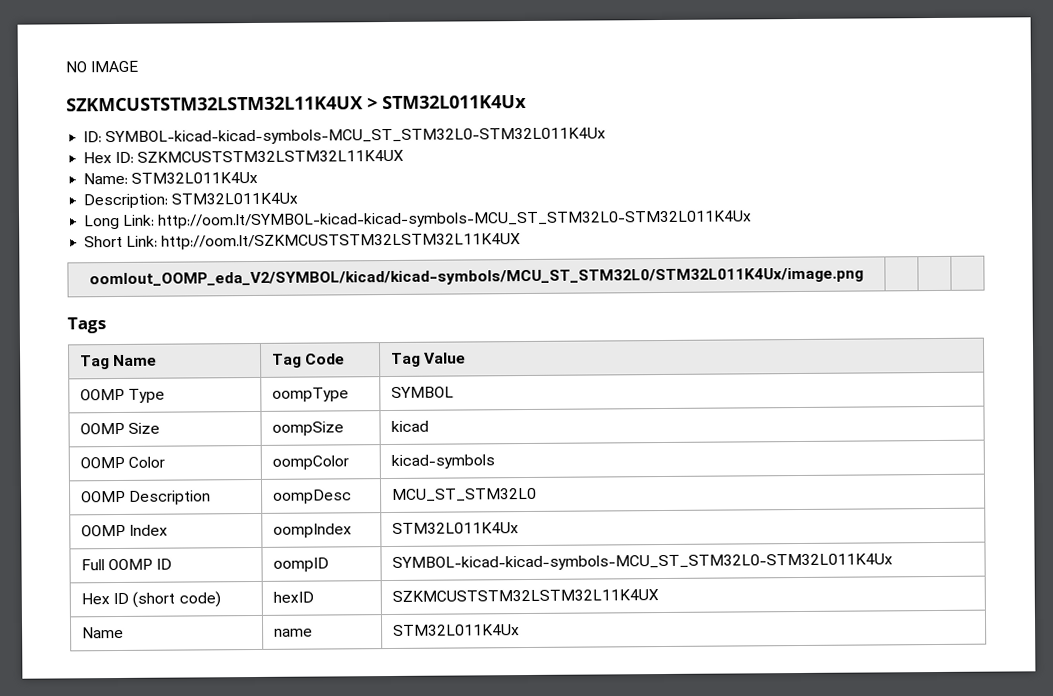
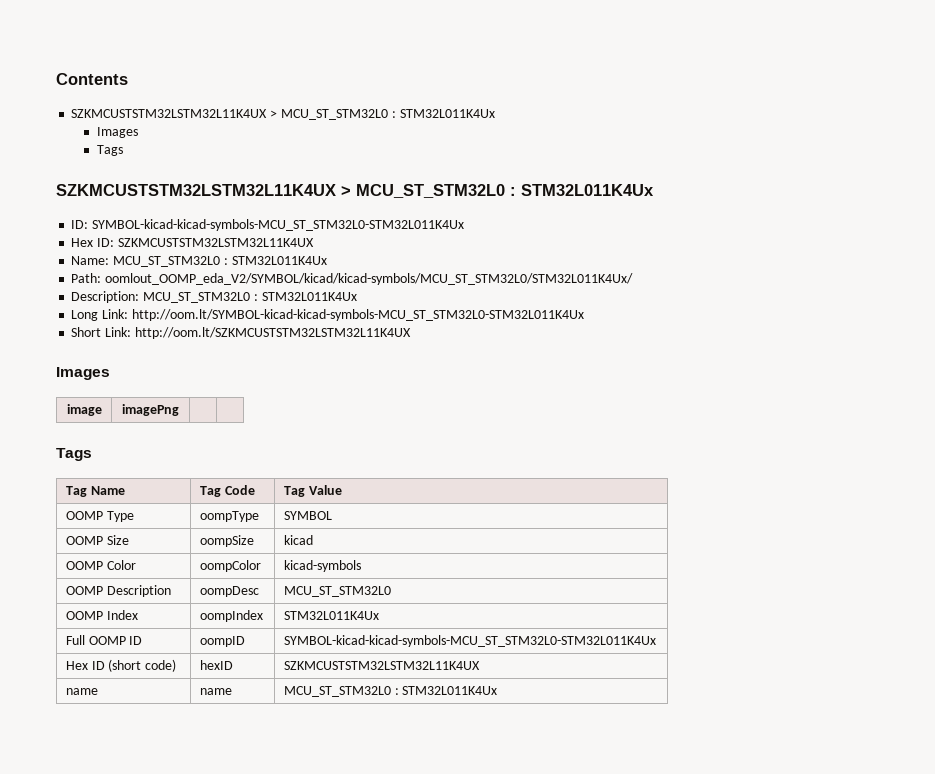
[65,60,139,73] [66,96,378,112] NO IMAGE // SZKMCUSTSTM32LSTM32L11K4UX > -> [56,73,128,85] [71,109,495,120] [96,127,138,138] [96,145,123,156] [56,184,516,198] Contents // SZKMCUSTSTM32LSTM32L11K4UX > MCU_ST_STM32L0 : STM32L011K4Ux // Images // Tags // SZKMCUSTSTM32LSTM32L11K4UX > MCU_ST_STM32L0 :
[131,171,259,184] STM32L011K4Ux -> [113,256,327,267] [71,273,634,285] MCU_ST_STM32L0 : STM32L011K4Ux // Path: oomlout_OOMP_eda_V2/SYMBOL/kicad/kicad-symbols/MCU_ST_STM32L0/STM32L011K4Ux/
(169, 201) none -> [143,292,258,303] MCU_ST_STM32L0 :
[88,267,864,288] // oomlout_OOMP_eda_V2/SYMBOL/kicad/kicad-symbols/MCU_ST_STM32L0/STM32L011K4Ux/image.png | -> [56,367,110,380] [66,404,102,416] [122,404,179,416] // Images // image | imagePng
[82,626,125,639] [274,628,314,637] Name | name | -> [65,688,98,695] [199,688,232,695] [283,686,399,697] name | name | MCU_ST_STM32L0 :

